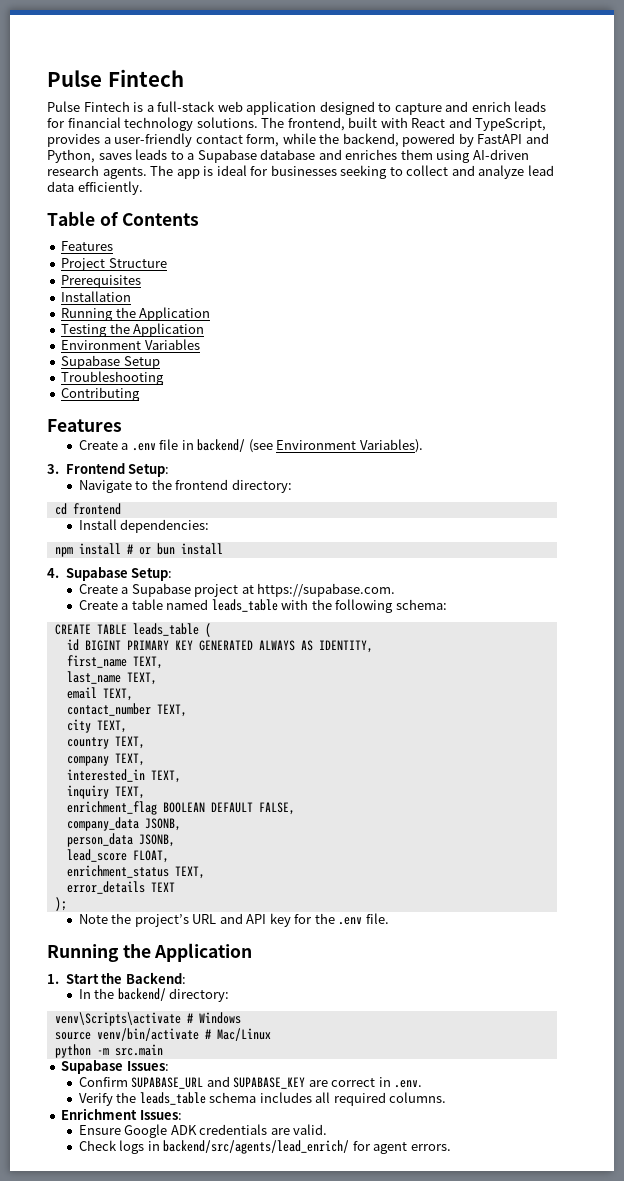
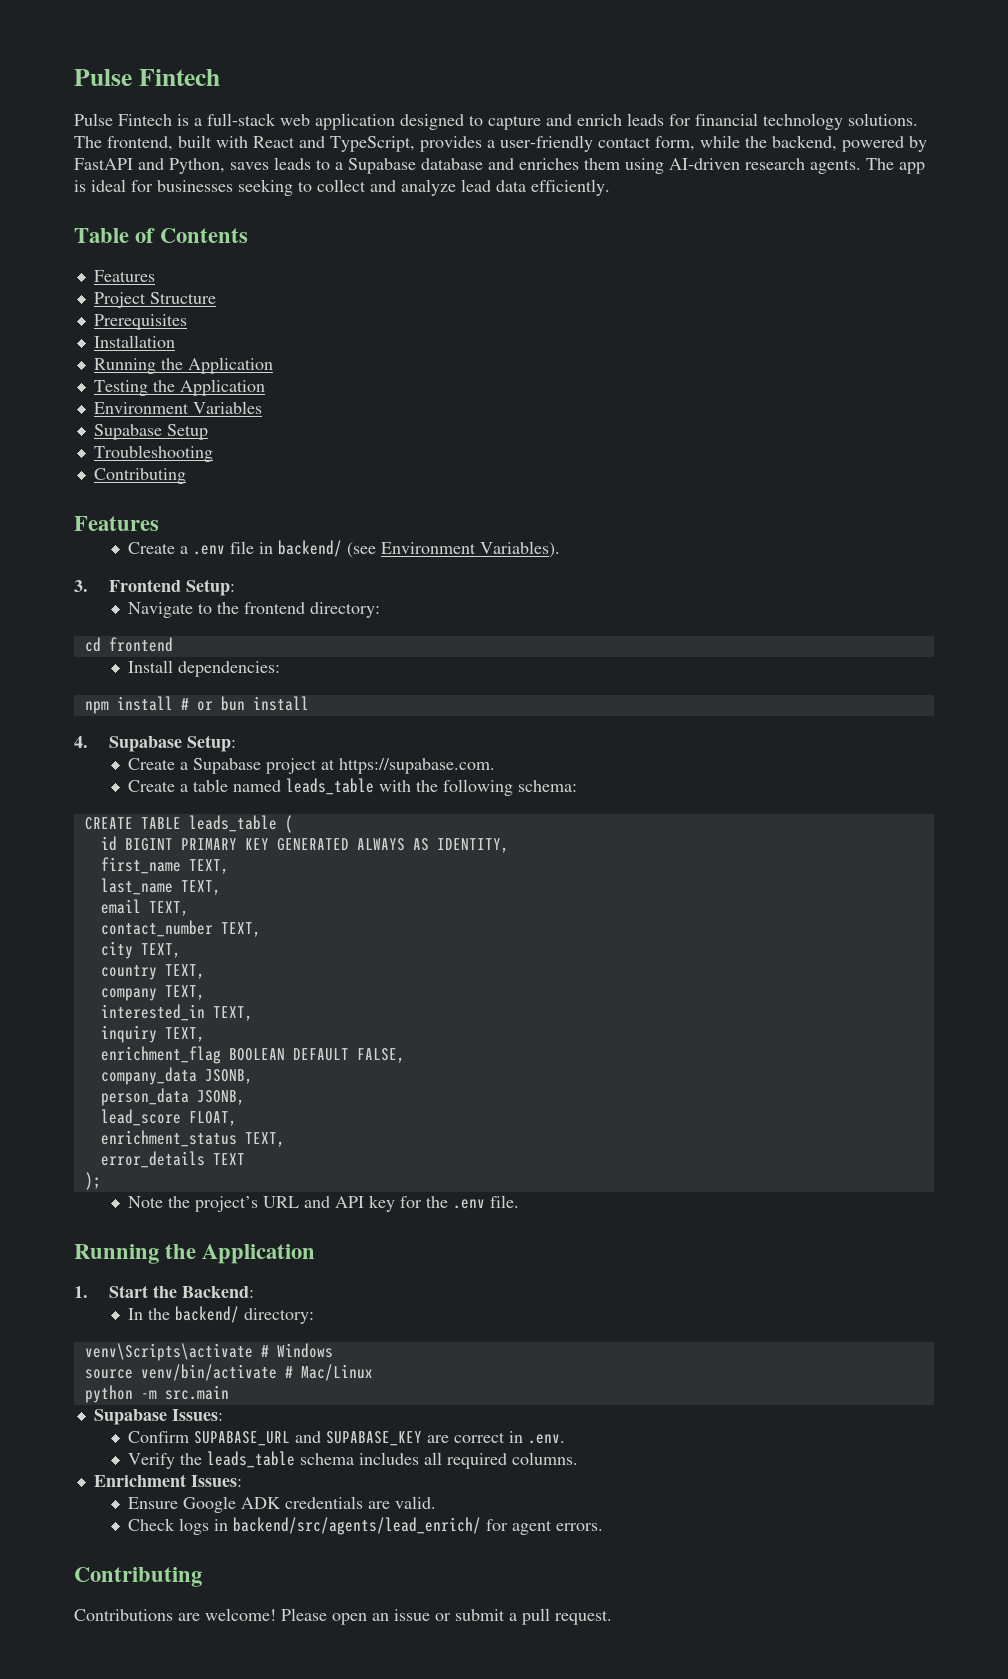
(451, 1147) none -> [74,1567,202,1587] [74,1608,612,1625] // Contributing // Contributions are welcome! Please open an issue or submit a pull request.

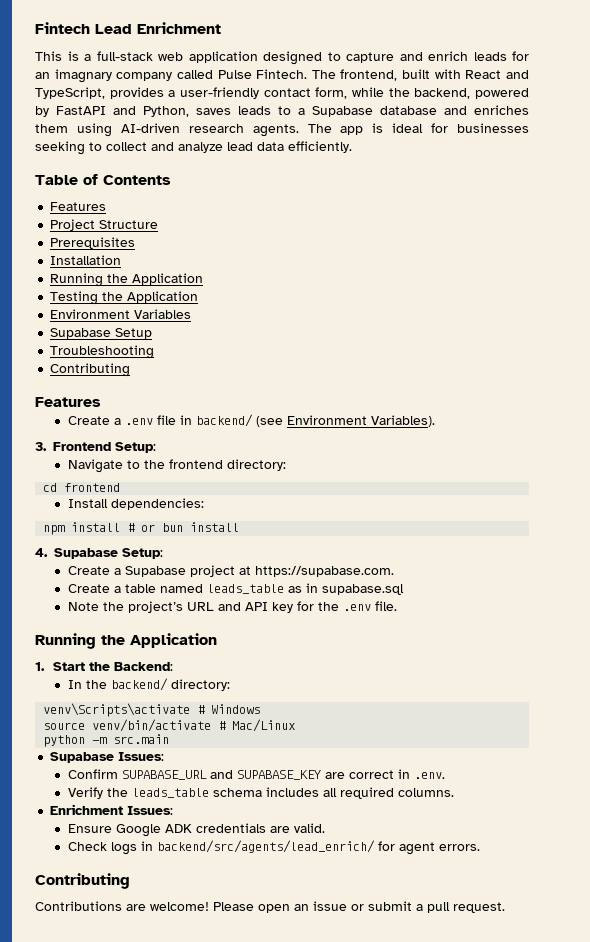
[74,69,220,86] [74,113,172,126] Pulse Fintech // Pulse Fintech -> [35,22,221,34] [35,51,62,61] Fintech Lead Enrichment // This
[695,113,918,130] financial technology solutions. -> [35,69,308,83] an imagnary company called Pulse Fintech.
[379,779,578,796] [84,815,293,833] [100,836,509,853] [100,857,229,874] [100,878,221,895] [100,899,189,916] [100,920,261,937] [100,941,181,959] [100,964,205,980] [100,985,205,1001] [100,1004,253,1021] [100,1025,205,1043] [100,1046,405,1064] [100,1067,253,1085] [100,1088,245,1106] [100,1109,237,1126] [100,1130,285,1147] [100,1151,245,1168] [84,1172,101,1190] with the following schema: // CREATE TABLE leads_table ( // id BIGINT PRIMARY KEY GENERATED ALWAYS AS IDENTITY, // first_name TEXT, // last_name TEXT, // email TEXT, // contact_number TEXT, // city TEXT, // country TEXT, // company TEXT, // interested_in TEXT, // inquiry TEXT, // enrichment_flag BOOLEAN DEFAULT FALSE, // company_data JSONB, // person_data JSONB, // lead_score FLOAT, // enrichment_status TEXT, // error_details TEXT // ); -> [288,583,405,595] as in supabase.sql

